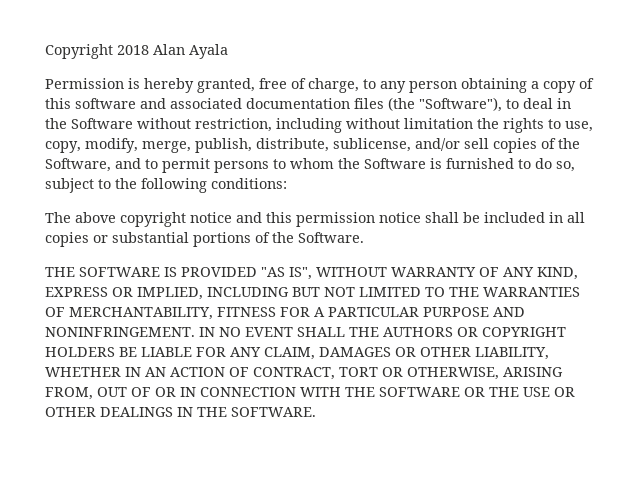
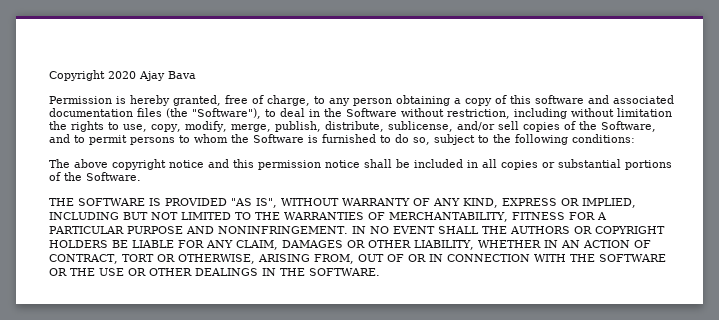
[117,44,228,59] 2018 Alan Ayala -> [108,71,196,81] 2020 Ajay Bava

